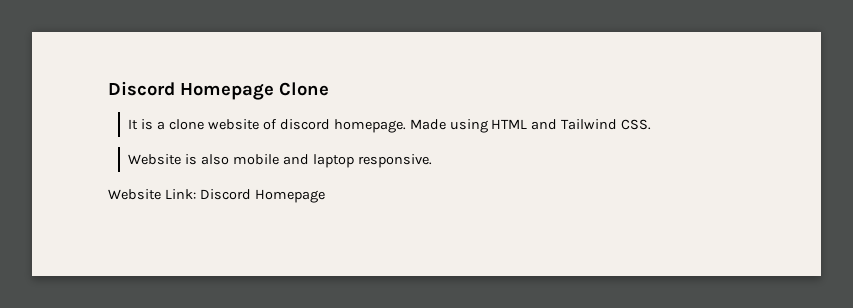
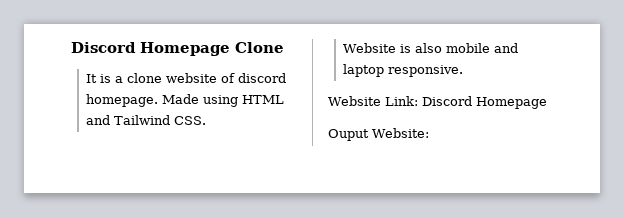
(325, 196) none -> [328,128,429,141] // Ouput Website:

